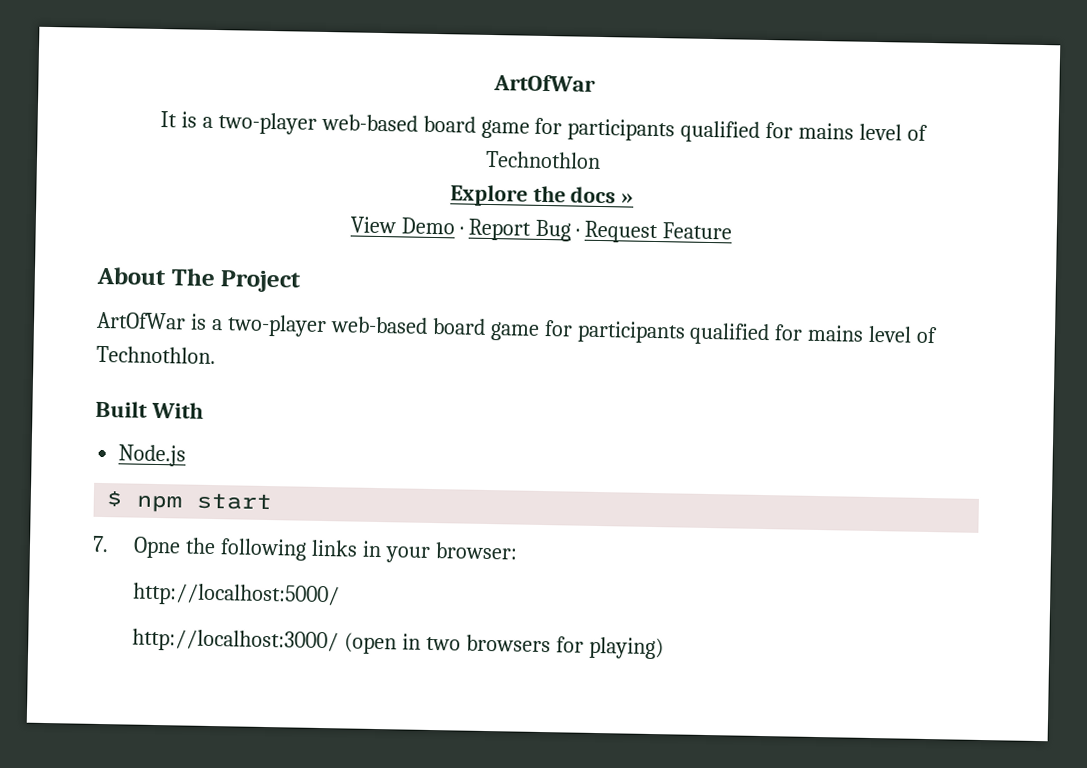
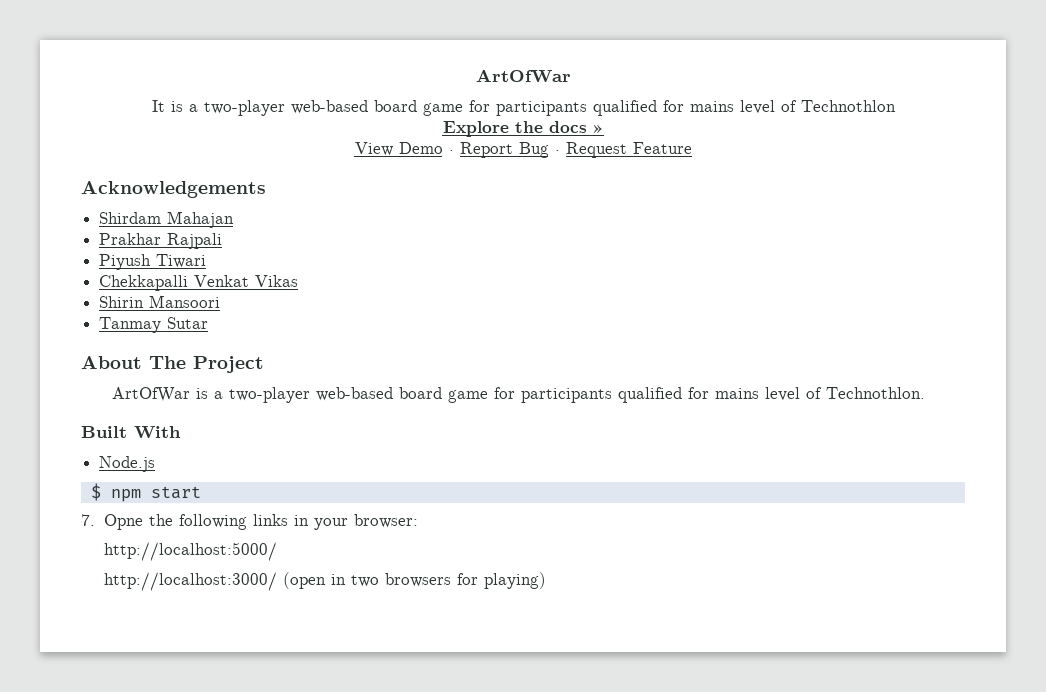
(732, 231) none -> [81,181,266,198] [99,211,235,228] [99,233,223,249] [99,254,207,270] [99,275,299,291] [99,295,221,308] [99,317,209,333] // Acknowledgements // Shirdam Mahajan // Prakhar Rajpali // Piyush Tiwari // Chekkapalli Venkat Vikas // Shirin Mansoori // Tanmay Sutar

